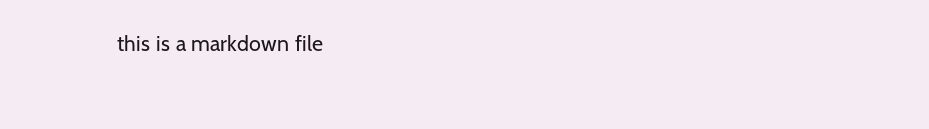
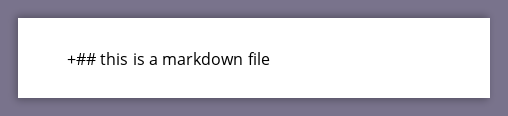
(117, 43) none -> [67,53,96,65] +##

